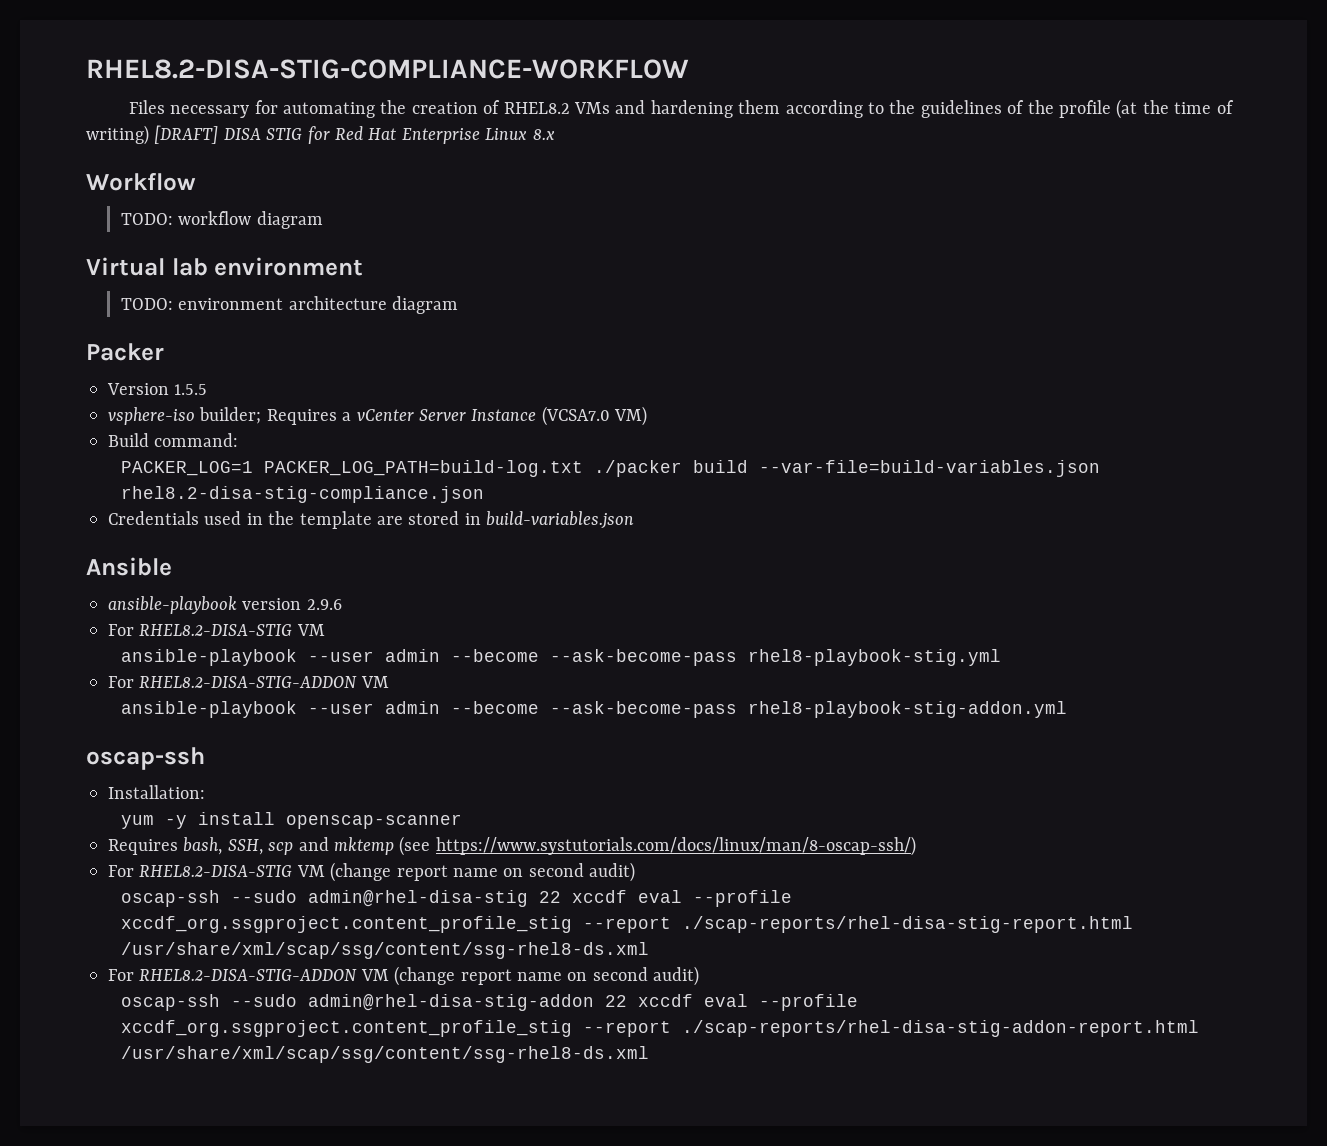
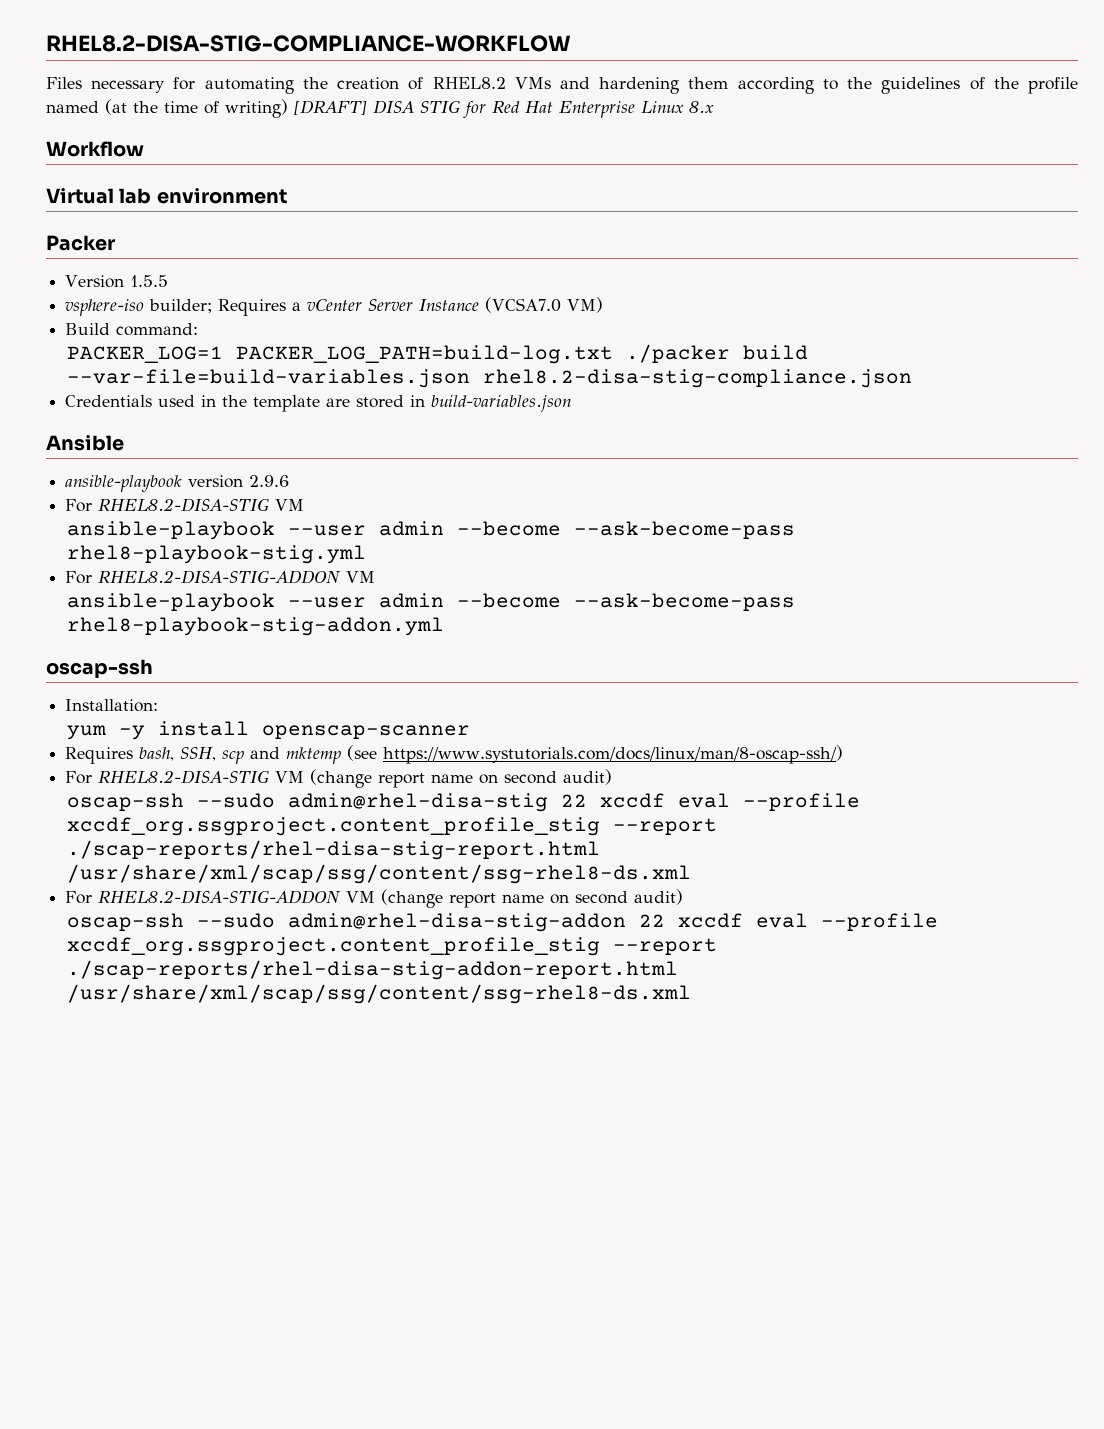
(1111, 109) none -> [46,101,99,113] named
[120,211,323,229] // TODO: workflow diagram -> (144, 149) none
[120,296,459,314] // TODO: environment architecture diagram -> (287, 196) none

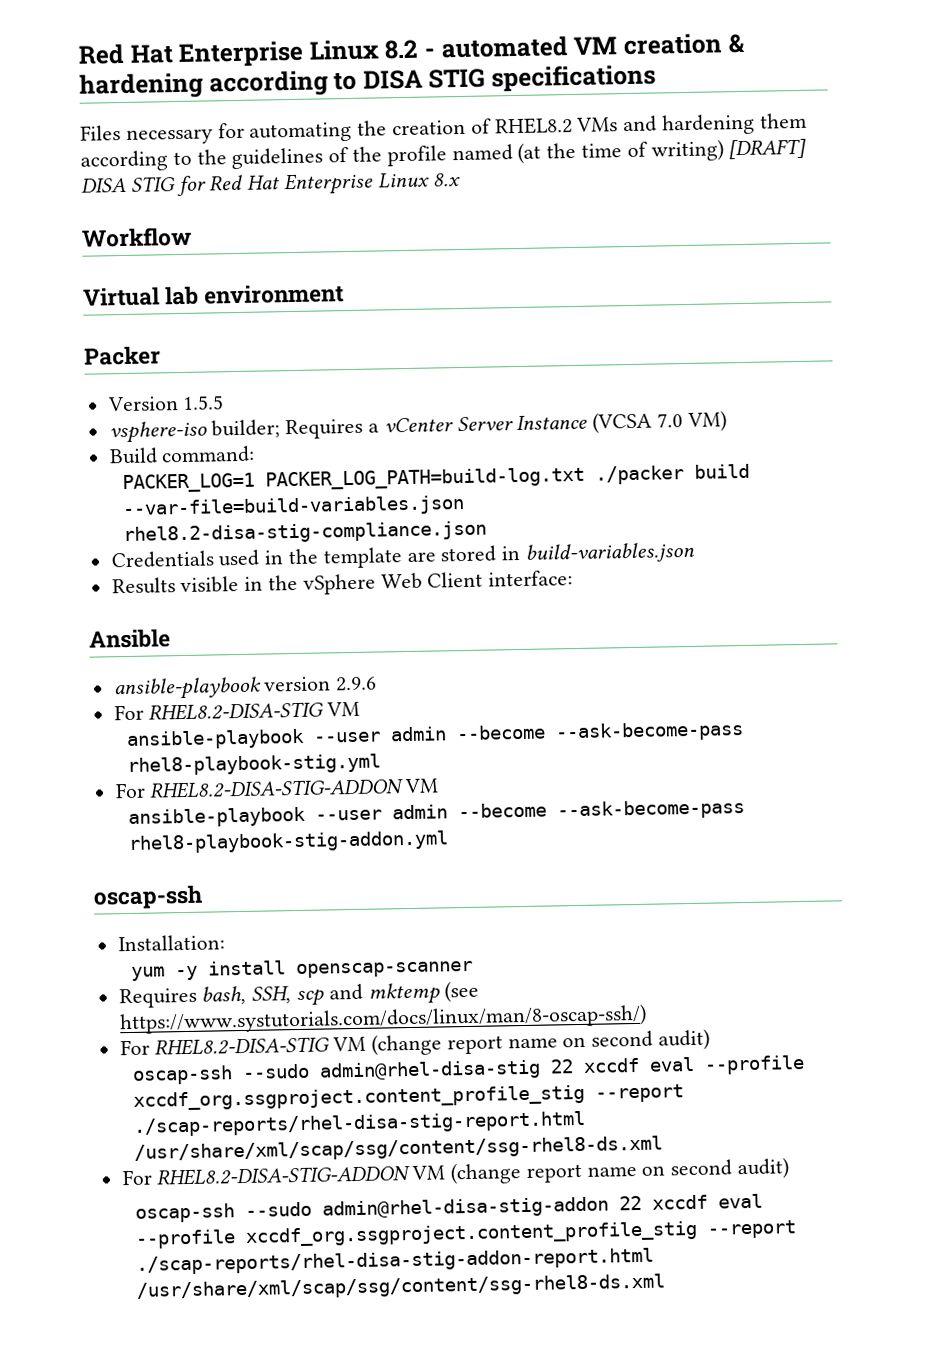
[46,35,571,52] RHEL8.2-DISA-STIG-COMPLIANCE-WORKFLOW -> [78,33,745,67] [79,64,657,100] Red Hat Enterprise Linux 8.2 - automated VM creation & hardening according to DISA STIG specifications
[485,297,562,313] (VCSA7.0 -> [592,411,684,434] (VCSA 7.0
(572, 403) none -> [111,570,574,595] // Results visible in the vSphere Web Client interface:

